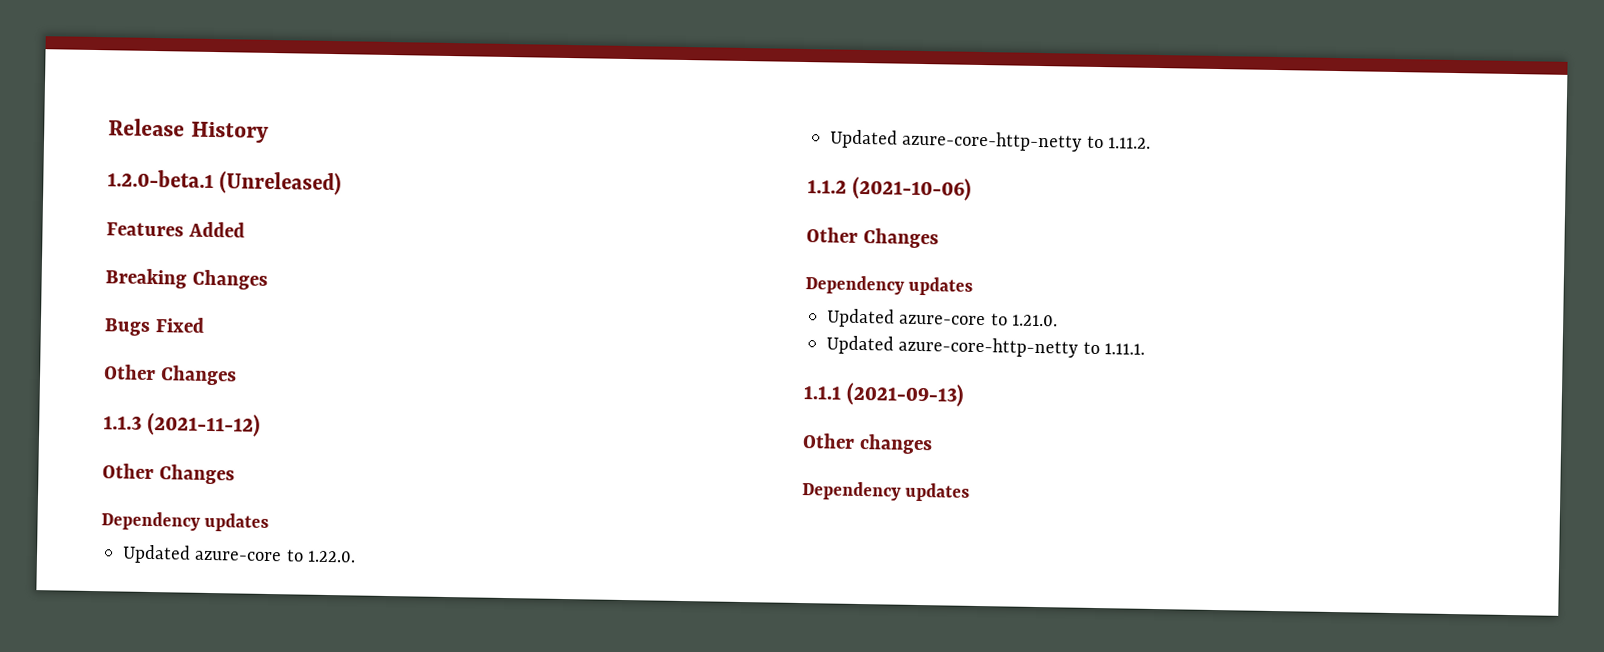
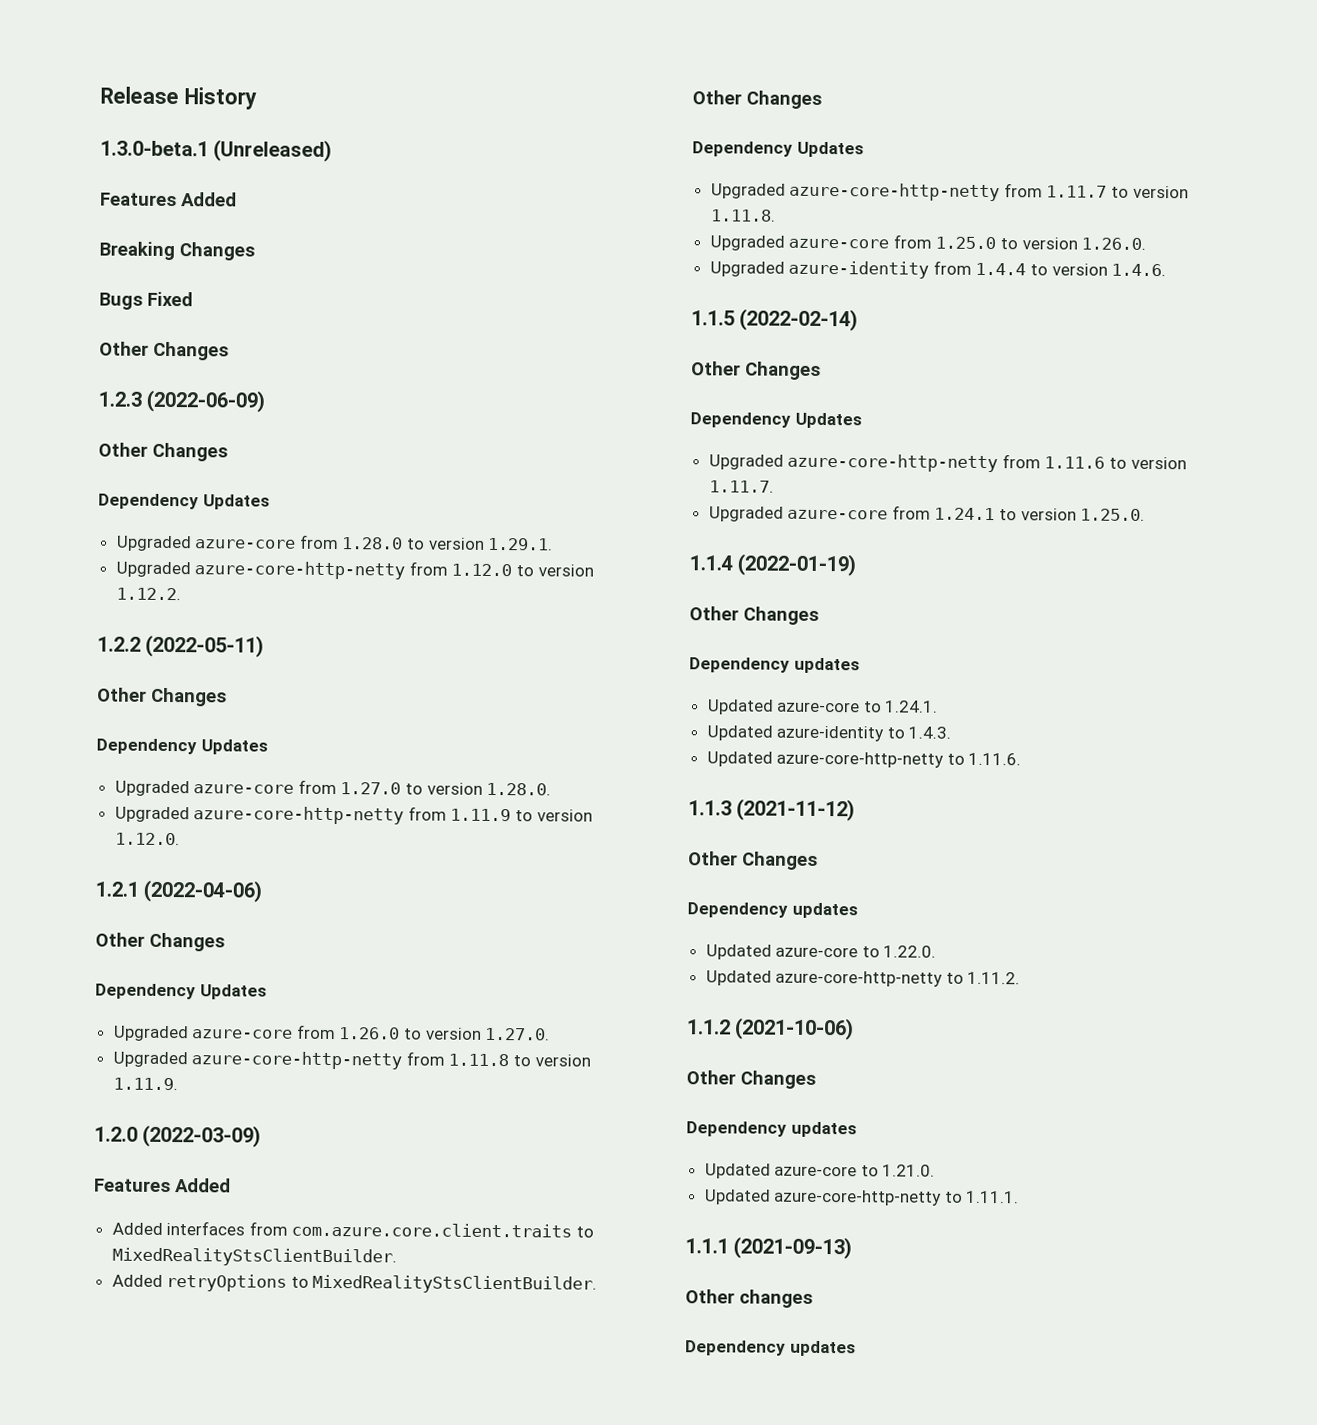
[107,169,214,189] 1.2.0-beta.1 -> [100,140,209,157] 1.3.0-beta.1
(237, 375) none -> [98,389,266,413] [98,442,228,462] [98,493,270,510] [115,534,554,552] [115,561,594,580] [115,587,181,601] [97,634,265,658] [97,687,227,707] [96,738,268,755] [114,779,552,797] [114,806,593,825] [114,832,180,846] [95,879,263,903] [95,932,225,952] [95,983,267,1000] [112,1024,551,1042] [112,1051,591,1070] [112,1077,178,1091] [94,1124,262,1148] [94,1178,231,1193] [111,1221,595,1238] [111,1247,397,1267] [111,1274,598,1294] [692,90,822,109] [692,141,864,158] [710,182,1189,202] [710,209,776,222] [709,234,1147,251] [709,260,1167,279] [691,308,859,332] [691,361,821,380] [690,412,862,429] [708,453,1187,473] [708,480,774,493] [708,505,1146,522] [689,553,857,577] [689,606,819,625] [689,657,860,674] [706,699,939,715] [706,725,952,742] [706,751,1022,768] // 1.2.3 (2022-06-09) // Other Changes // Dependency Updates // Upgraded azure-core from 1.28.0 to version 1.29.1. // Upgraded azure-core-http-netty from 1.12.0 to version 1.12.2. // 1.2.2 (2022-05-11) // Other Changes // Dependency Updates // Upgraded azure-core from 1.27.0 to version 1.28.0. // Upgraded azure-core-http-netty from 1.11.9 to version 1.12.0. // 1.2.1 (2022-04-06) // Other Changes // Dependency Updates // Upgraded azure-core from 1.26.0 to version 1.27.0. // Upgraded azure-core-http-netty from 1.11.8 to version 1.11.9. // 1.2.0 (2022-03-09) // Features Added // Added interfaces from com.azure.core.client.traits to MixedRealityStsClientBuilder. // Added retryOptions to MixedRealityStsClientBuilder. // Other Changes // Dependency Updates // Upgraded azure-core-http-netty from 1.11.7 to version 1.11.8. // Upgraded azure-core from 1.25.0 to version 1.26.0. // Upgraded azure-identity from 1.4.4 to version 1.4.6. // 1.1.5 (2022-02-14) // Other Changes // Dependency Updates // Upgraded azure-core-http-netty from 1.11.6 to version 1.11.7. // Upgraded azure-core from 1.24.1 to version 1.25.0. // 1.1.4 (2022-01-19) // Other Changes // Dependency updates // Updated azure-core to 1.24.1. // Updated azure-identity to 1.4.3. // Updated azure-core-http-netty to 1.11.6.

